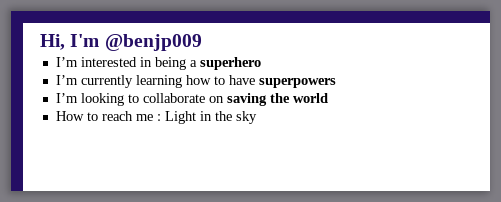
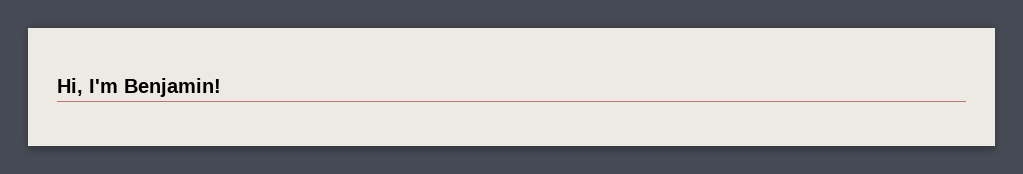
[104,34,202,51] [55,57,261,70] [55,75,336,88] [55,93,328,106] [55,111,257,124] @benjp009 // I’m interested in being a superhero // I’m currently learning how to have superpowers // I’m looking to collaborate on saving the world // How to reach me : Light in the sky -> [124,78,221,97] Benjamin!

